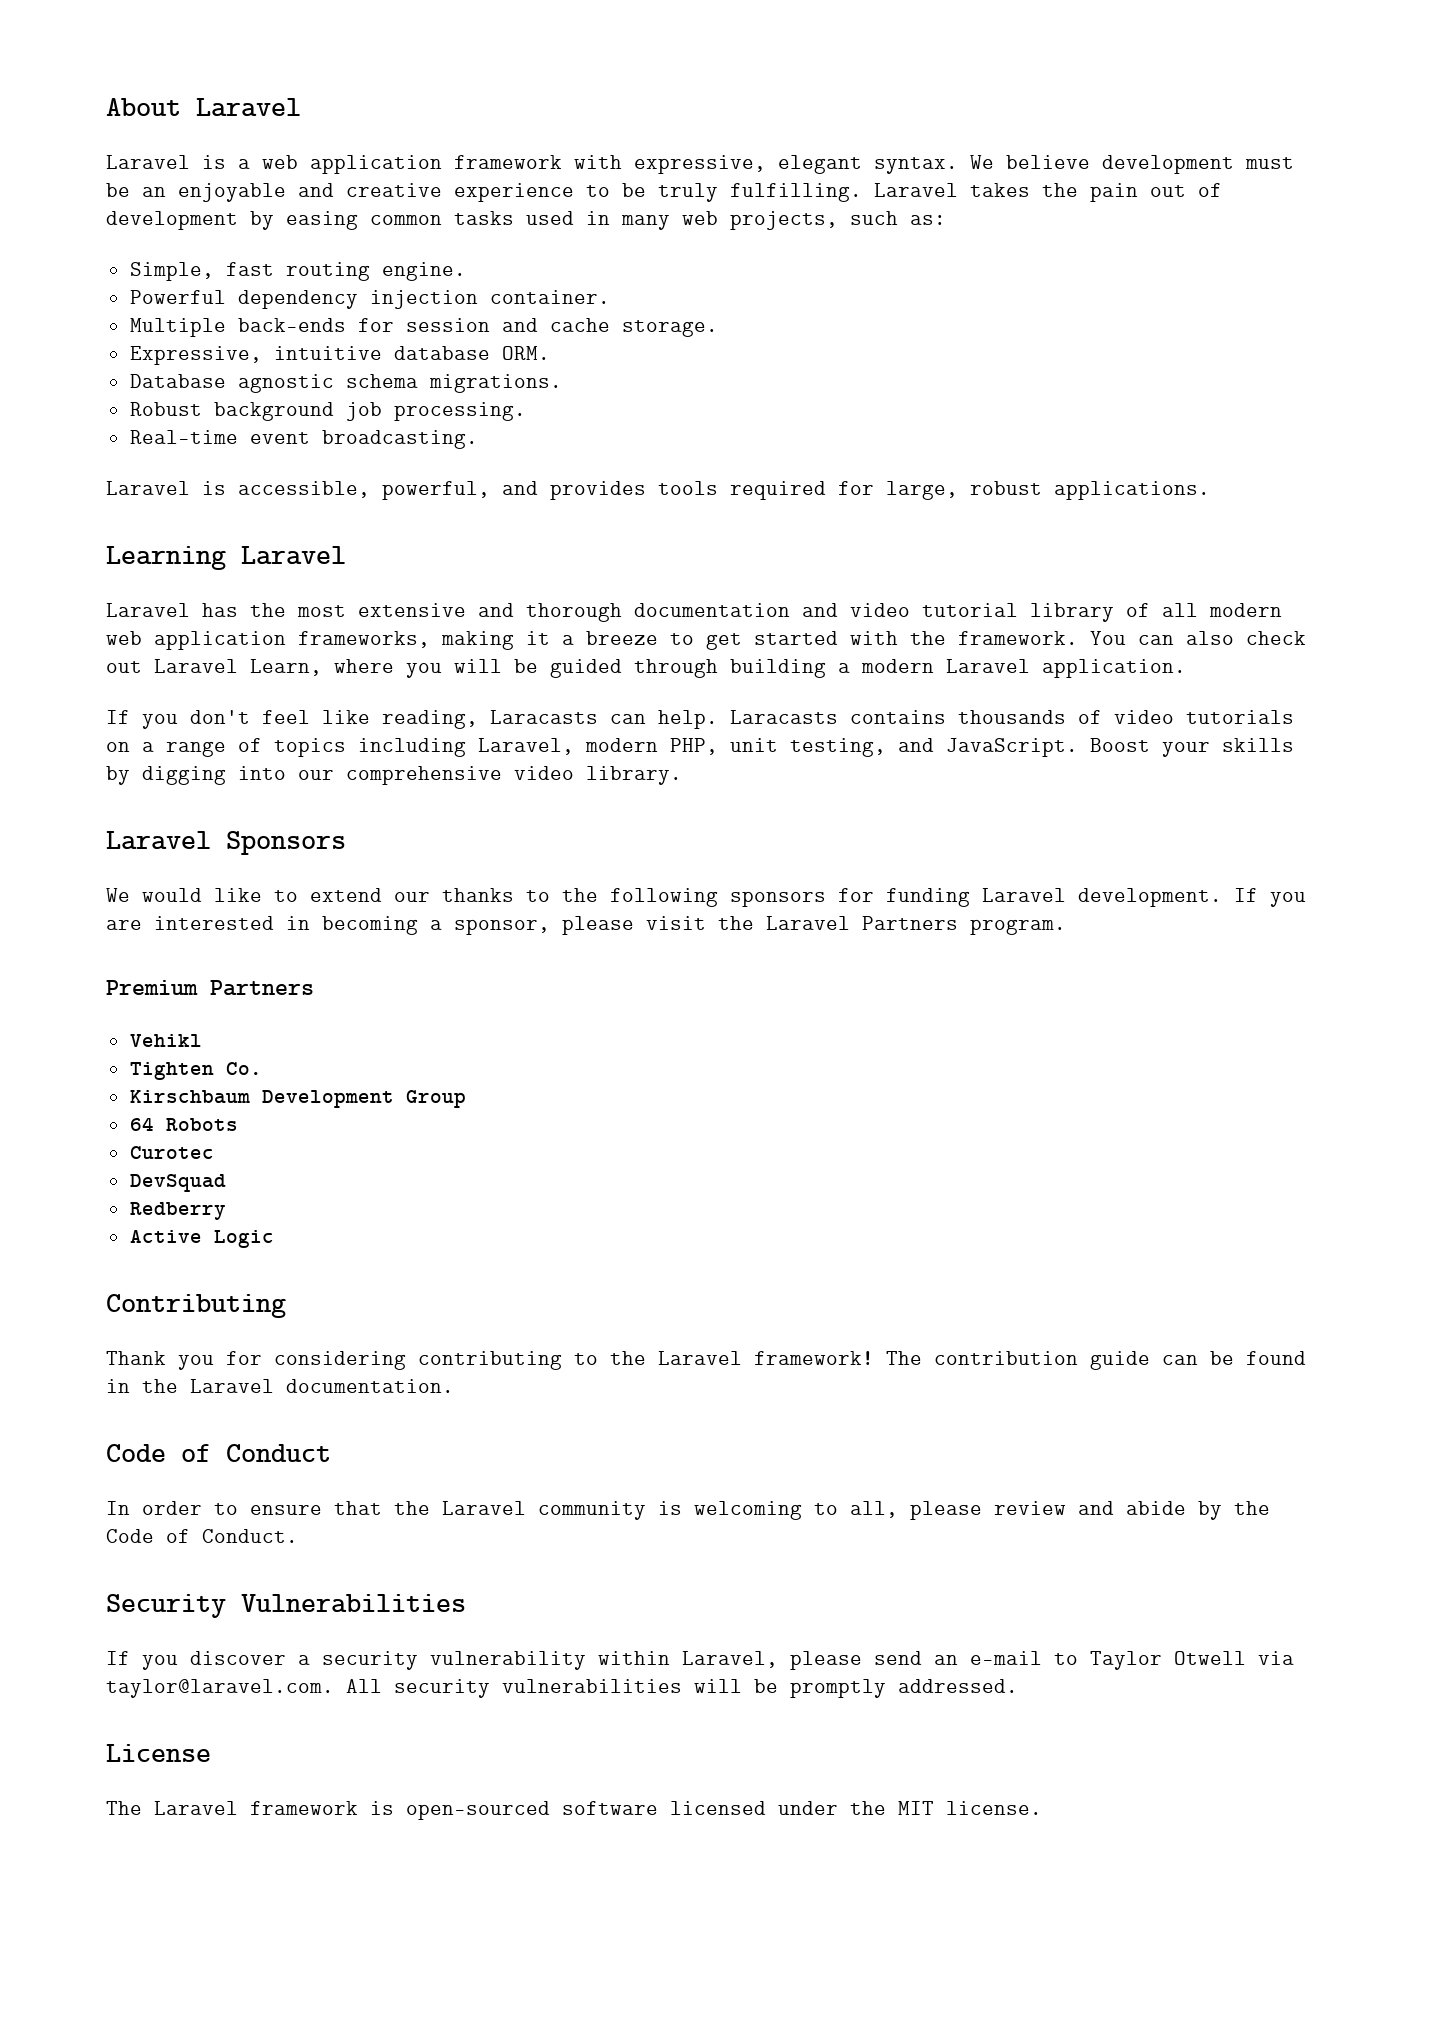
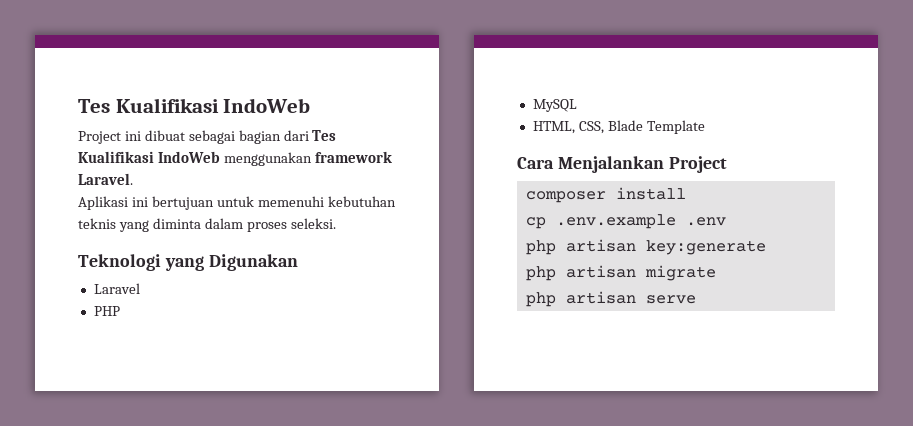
[106,98,301,117] [106,155,1294,174] [106,183,1222,202] [106,211,946,230] [129,262,466,281] [129,290,610,309] [129,318,718,337] [129,346,550,365] [129,374,562,393] [129,402,526,421] [129,430,478,449] [106,481,1210,500] [106,546,346,570] [106,603,1282,622] [106,631,1306,650] [106,659,1186,678] [106,710,1294,729] [106,738,1294,757] [106,766,682,785] [106,831,346,855] [106,888,1306,907] [106,916,1066,935] [106,980,314,996] [129,1034,202,1047] [129,1062,262,1080] [129,1090,466,1108] [129,1117,238,1131] [129,1146,214,1159] [129,1174,226,1192] [129,1202,226,1220] [129,1230,274,1248] [106,1294,286,1318] [106,1351,1306,1370] [106,1379,454,1393] [106,1444,331,1462] [106,1501,1270,1520] [106,1529,298,1543] [106,1594,466,1618] [106,1651,1294,1670] [106,1679,1018,1698] [106,1744,211,1762] [106,1801,1042,1820] About Laravel // Laravel is a web application framework with expressive, elegant syntax. We believe development must be an enjoyable and creative experience to be truly fulfilling. Laravel takes the pain out of development by easing common tasks used in many web projects, such as: // Simple, fast routing engine. // Powerful dependency injection container. // Multiple back-ends for session and cache storage. // Expressive, intuitive database ORM. // Database agnostic schema migrations. // Robust background job processing. // Real-time event broadcasting. // Laravel is accessible, powerful, and provides tools required for large, robust applications. // Learning Laravel // Laravel has the most extensive and thorough documentation and video tutorial library of all modern web application frameworks, making it a breeze to get started with the framework. You can also check out Laravel Learn, where you will be guided through building a modern Laravel application. // If you don't feel like reading, Laracasts can help. Laracasts contains thousands of video tutorials on a range of topics including Laravel, modern PHP, unit testing, and JavaScript. Boost your skills by digging into our comprehensive video library. // Laravel Sponsors // We would like to extend our thanks to the following sponsors for funding Laravel development. If you are interested in becoming a sponsor, please visit the Laravel Partners program. // Premium Partners // Vehikl // Tighten Co. // Kirschbaum Development Group // 64 Robots // Curotec // DevSquad // Redberry // Active Logic // Contributing // Thank you for considering contributing to the Laravel framework! The contribution guide can be found in the Laravel documentation. // Code of Conduct // In order to ensure that the Laravel community is welcoming to all, please review and abide by the Code of Conduct. // Security Vulnerabilities // If you discover a security vulnerability within Laravel, please send an e-mail to Taylor Otwell via taylor@laravel.com. All security vulnerabilities will be promptly addressed. // License // The Laravel framework is open-sourced software licensed under the MIT license. -> [78,98,311,113] [78,130,337,144] [78,151,392,166] [78,173,133,185] [78,196,396,210] [78,218,336,232] [78,254,298,271] [93,283,140,294] [93,306,120,316] [532,99,577,112] [532,120,705,134] [517,156,727,173] [525,187,686,203] [525,214,726,229] [525,239,766,255] [525,265,716,281] [525,291,696,307] Tes Kualifikasi IndoWeb // Project ini dibuat sebagai bagian dari Tes Kualifikasi IndoWeb menggunakan framework Laravel. // Aplikasi ini bertujuan untuk memenuhi kebutuhan teknis yang diminta dalam proses seleksi. // Teknologi yang Digunakan // Laravel // PHP // MySQL // HTML, CSS, Blade Template // Cara Menjalankan Project // composer install // cp .env.example .env // php artisan key:generate // php artisan migrate // php artisan serve

